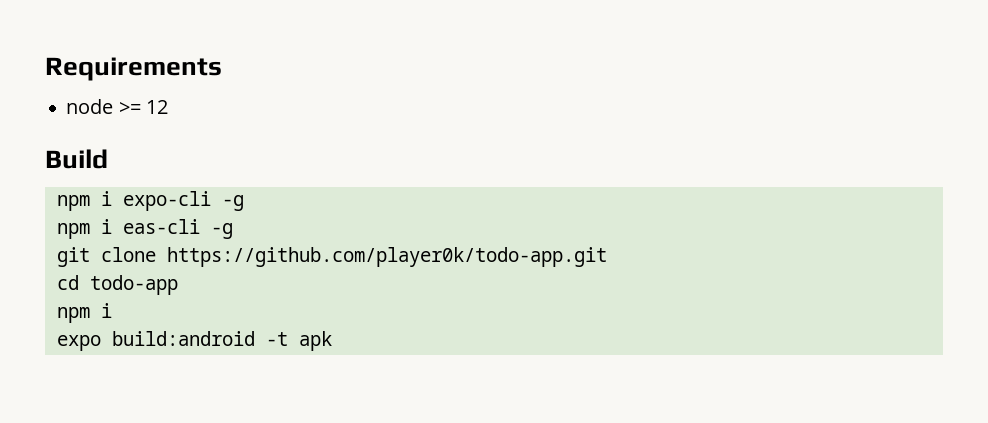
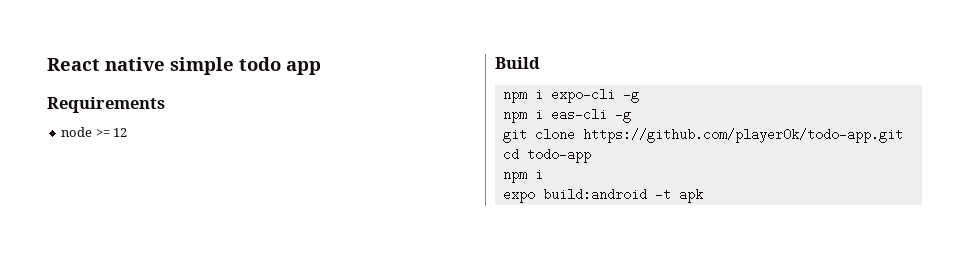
(45, 69) none -> [47,57,321,75] React native simple todo app //

